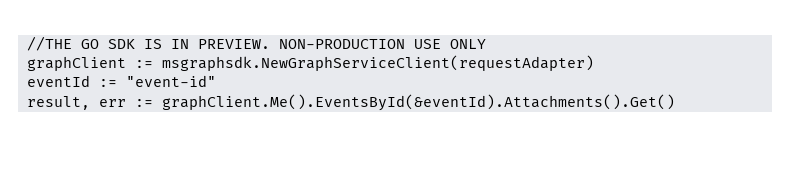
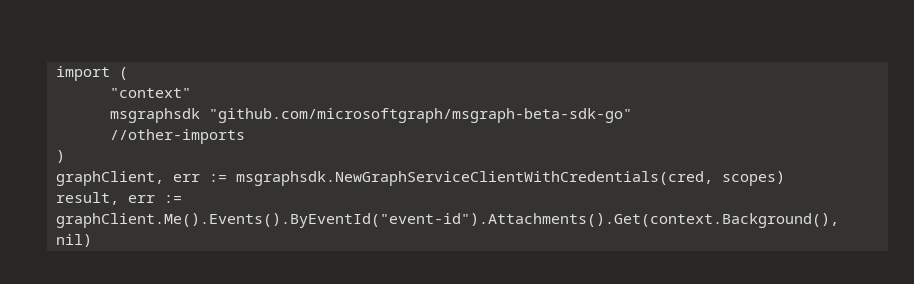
[26,36,486,51] [26,55,594,71] [26,75,216,87] //THE GO SDK IS IN PREVIEW. NON-PRODUCTION USE ONLY // graphClient := msgraphsdk.NewGraphServiceClient(requestAdapter) // eventId := "event-id" -> [56,66,128,81] [110,88,191,98] [110,108,632,123] [110,129,245,144] [56,150,65,163] [56,171,785,186] import ( // "context" // msgraphsdk "github.com/microsoftgraph/msgraph-beta-sdk-go" // //other-imports // ) // graphClient, err := msgraphsdk.NewGraphServiceClientWithCredentials(cred, scopes)
[161,94,675,111] graphClient.Me().EventsById(&eventId).Attachments().Get() -> [56,213,839,228] [56,234,92,247] graphClient.Me().Events().ByEventId("event-id").Attachments().Get(context.Background(), nil)

